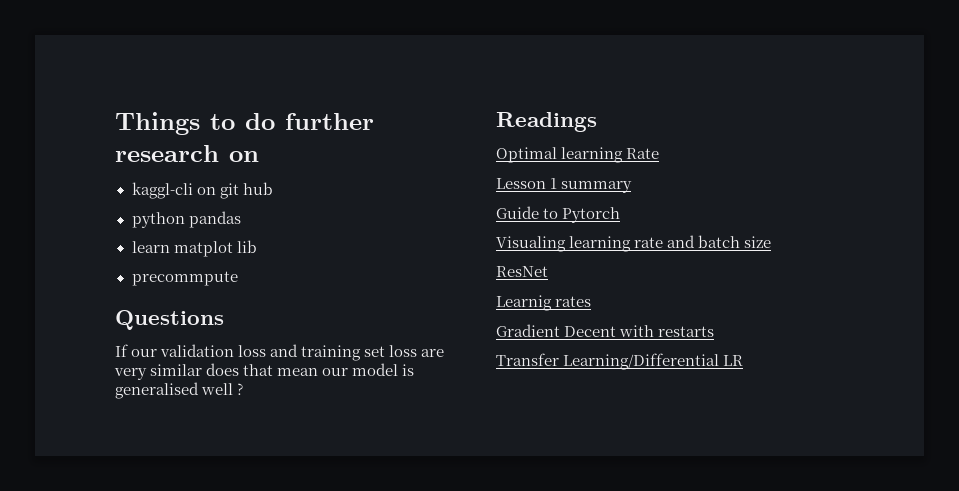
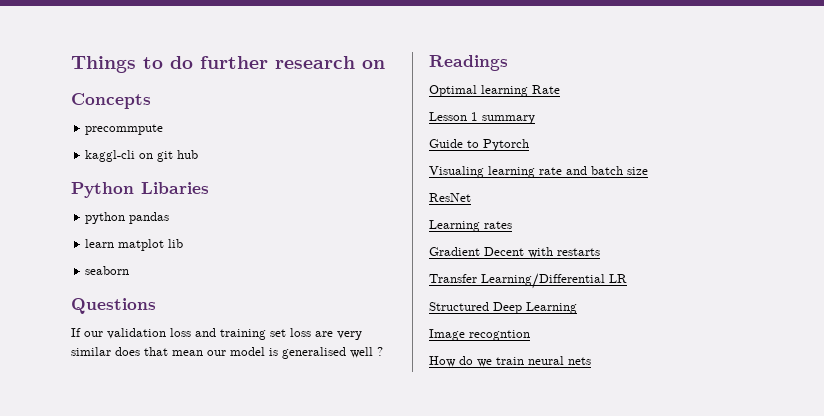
(259, 156) none -> [71,93,151,109] [85,124,164,135] // Concepts // precommpute
(273, 188) none -> [71,182,209,198] // Python Libaries
[131,271,238,286] precommpute -> [85,266,130,275] seaborn
[496,295,552,311] Learnig -> [429,220,480,232] Learning
(744, 360) none -> [429,302,577,314] [429,329,530,341] [429,356,591,367] // Structured Deep Learning // Image recogntion // How do we train neural nets

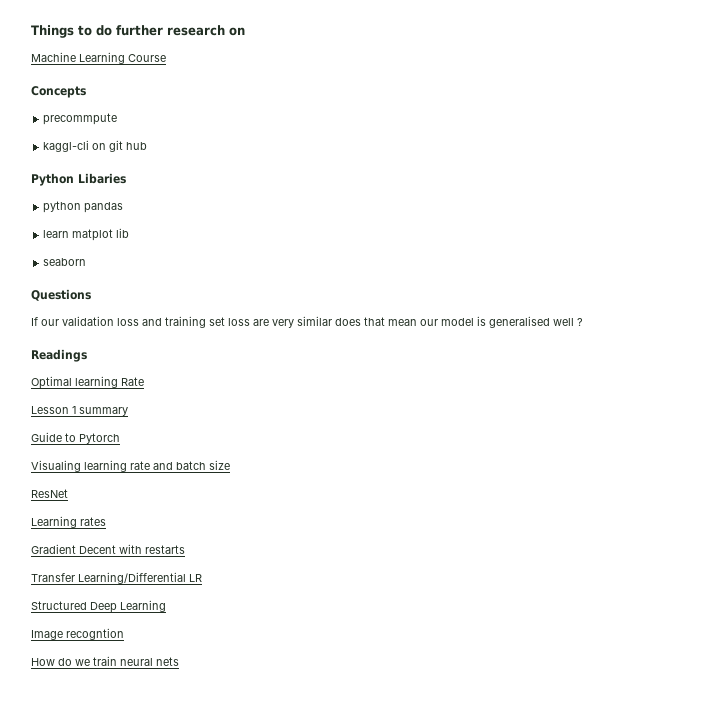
(385, 64) none -> [31,52,166,64] // Machine Learning Course

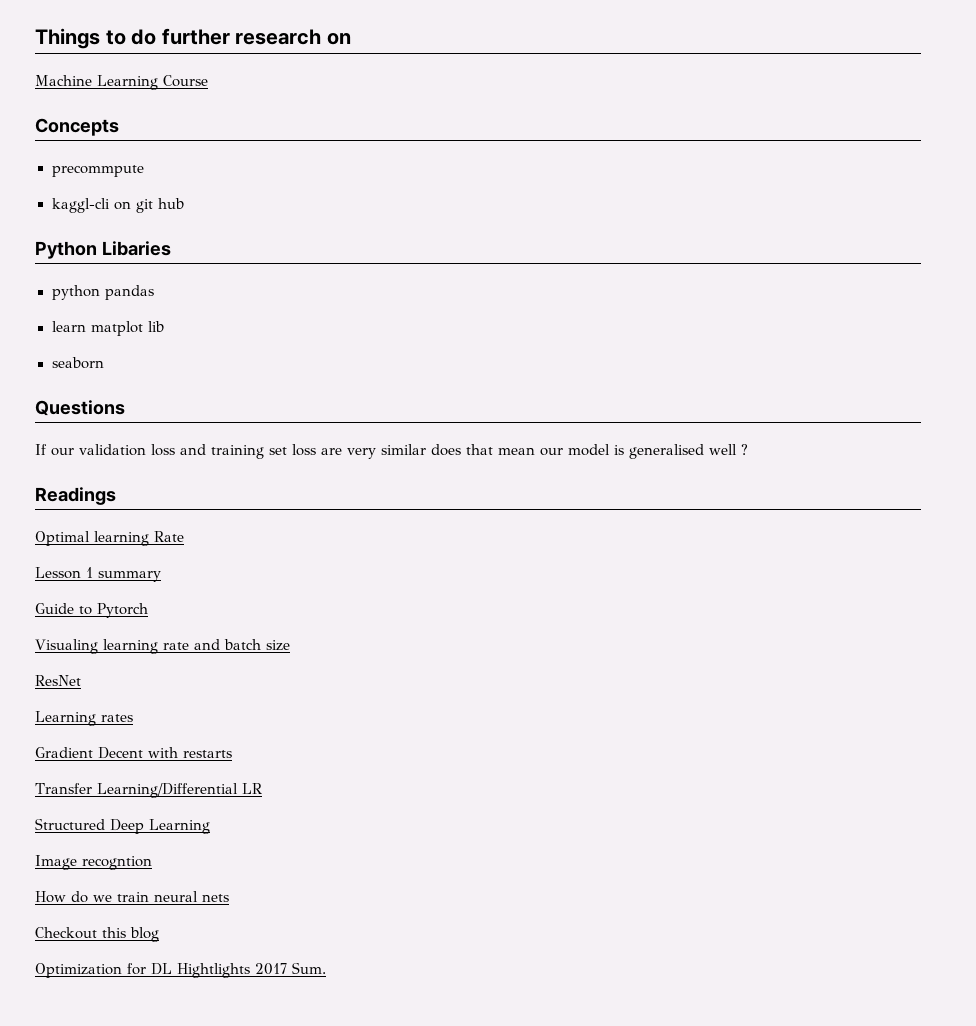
(179, 661) none -> [35,927,159,942] [35,962,326,978] // Checkout this blog // Optimization for DL Hightlights 2017 Sum.

